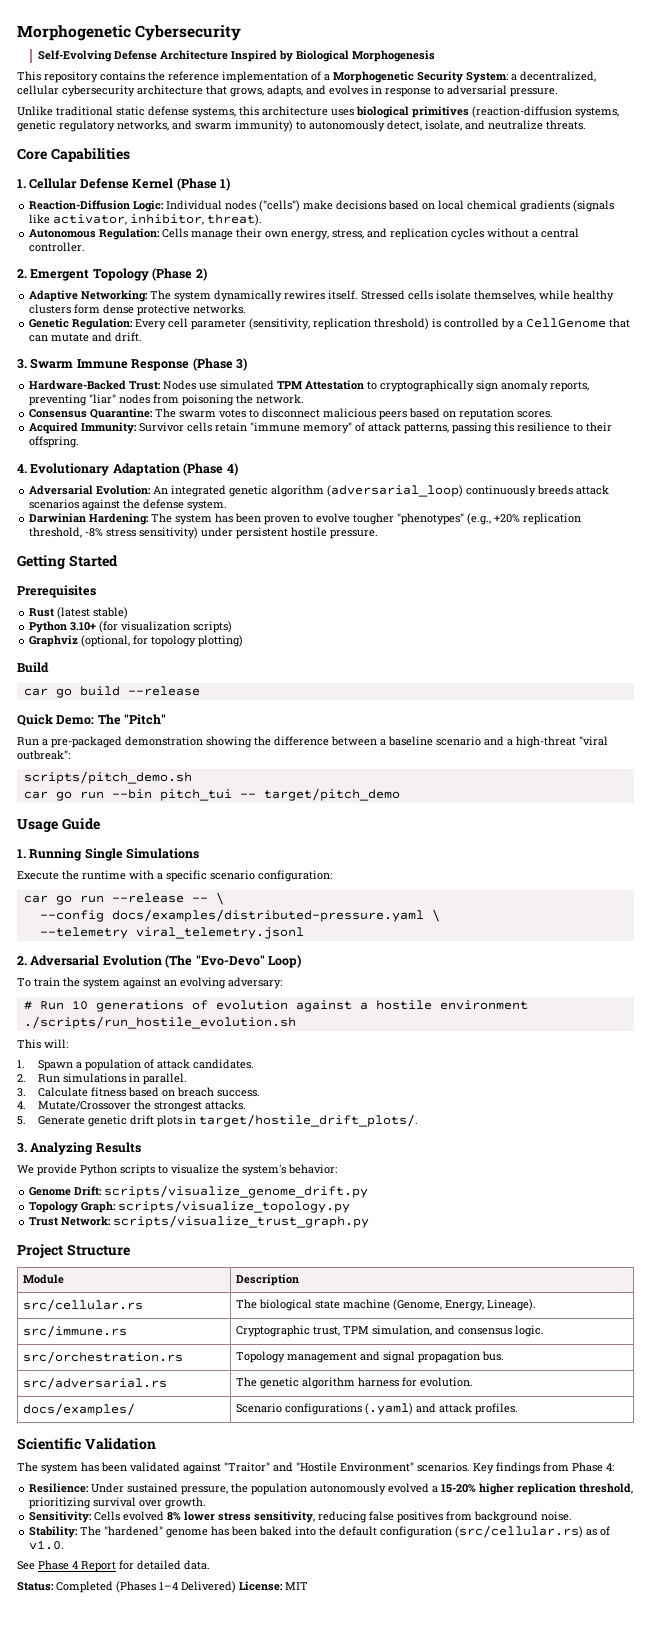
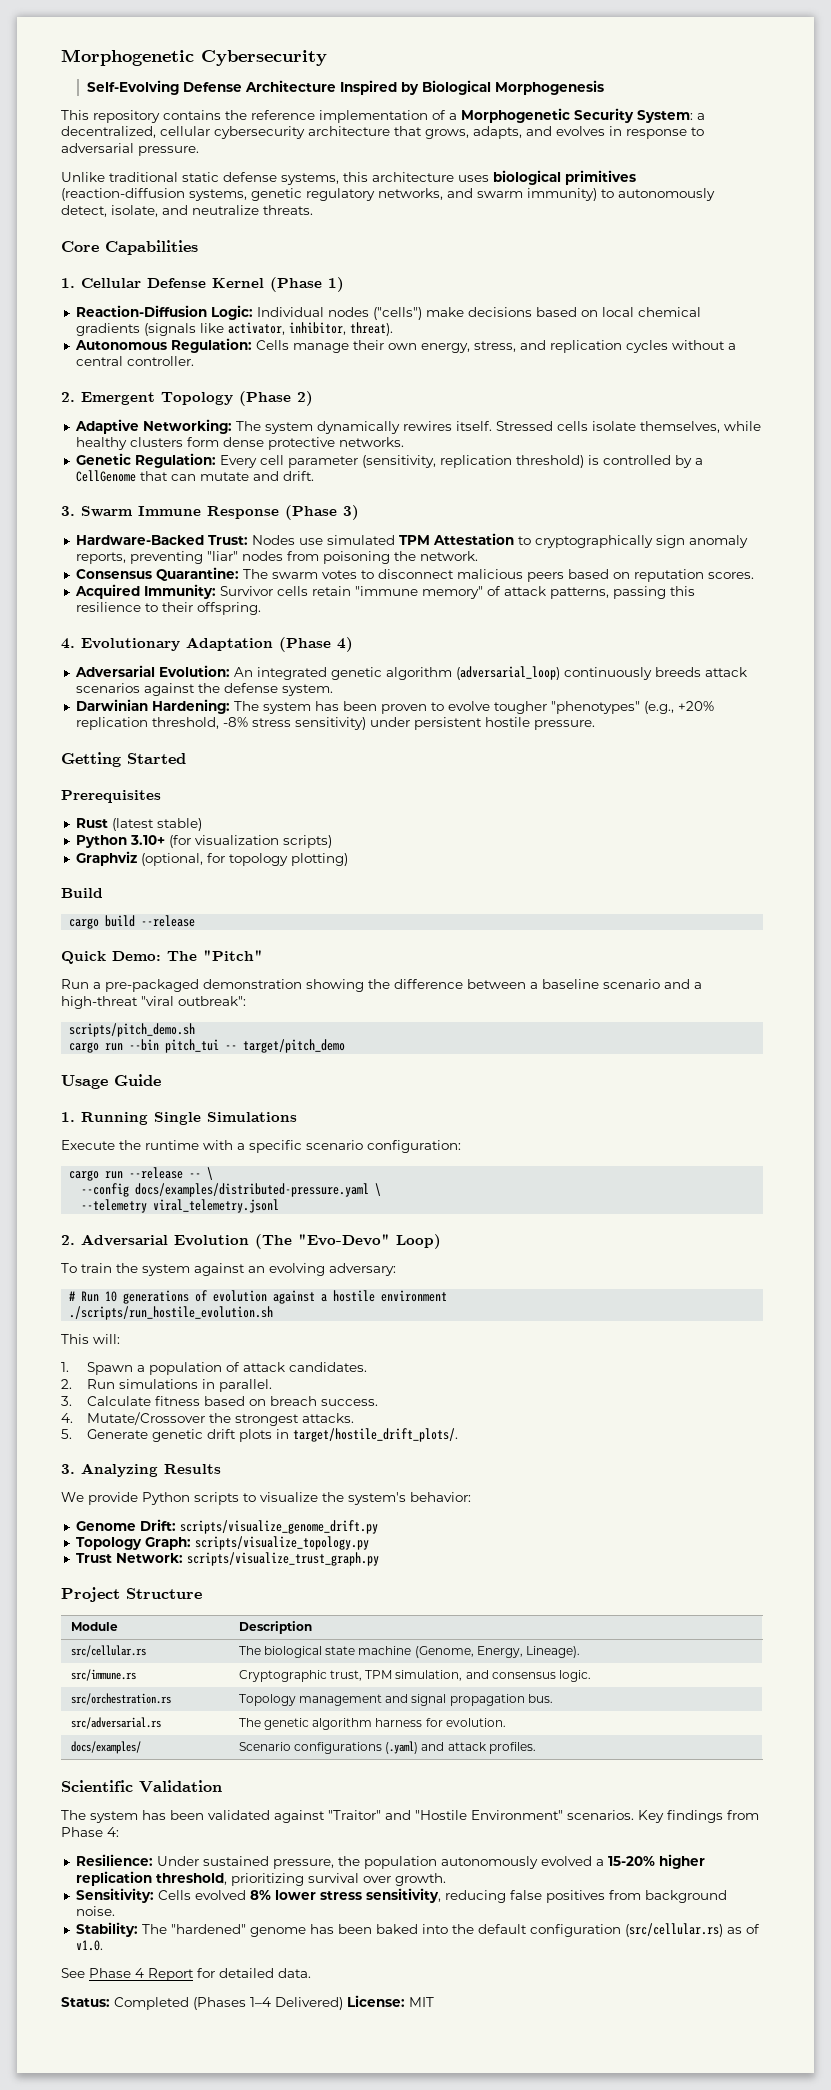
[23,688,72,698] car go -> [69,918,100,929] cargo
[23,791,72,801] car go -> [69,1042,100,1053] cargo
[23,895,72,905] car go -> [69,1170,100,1181] cargo

